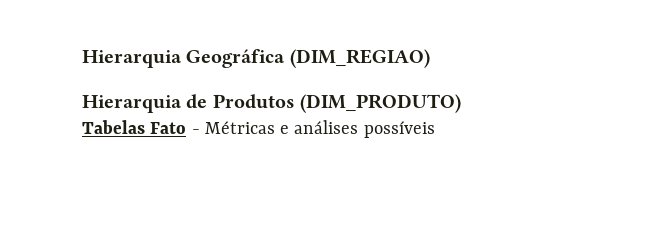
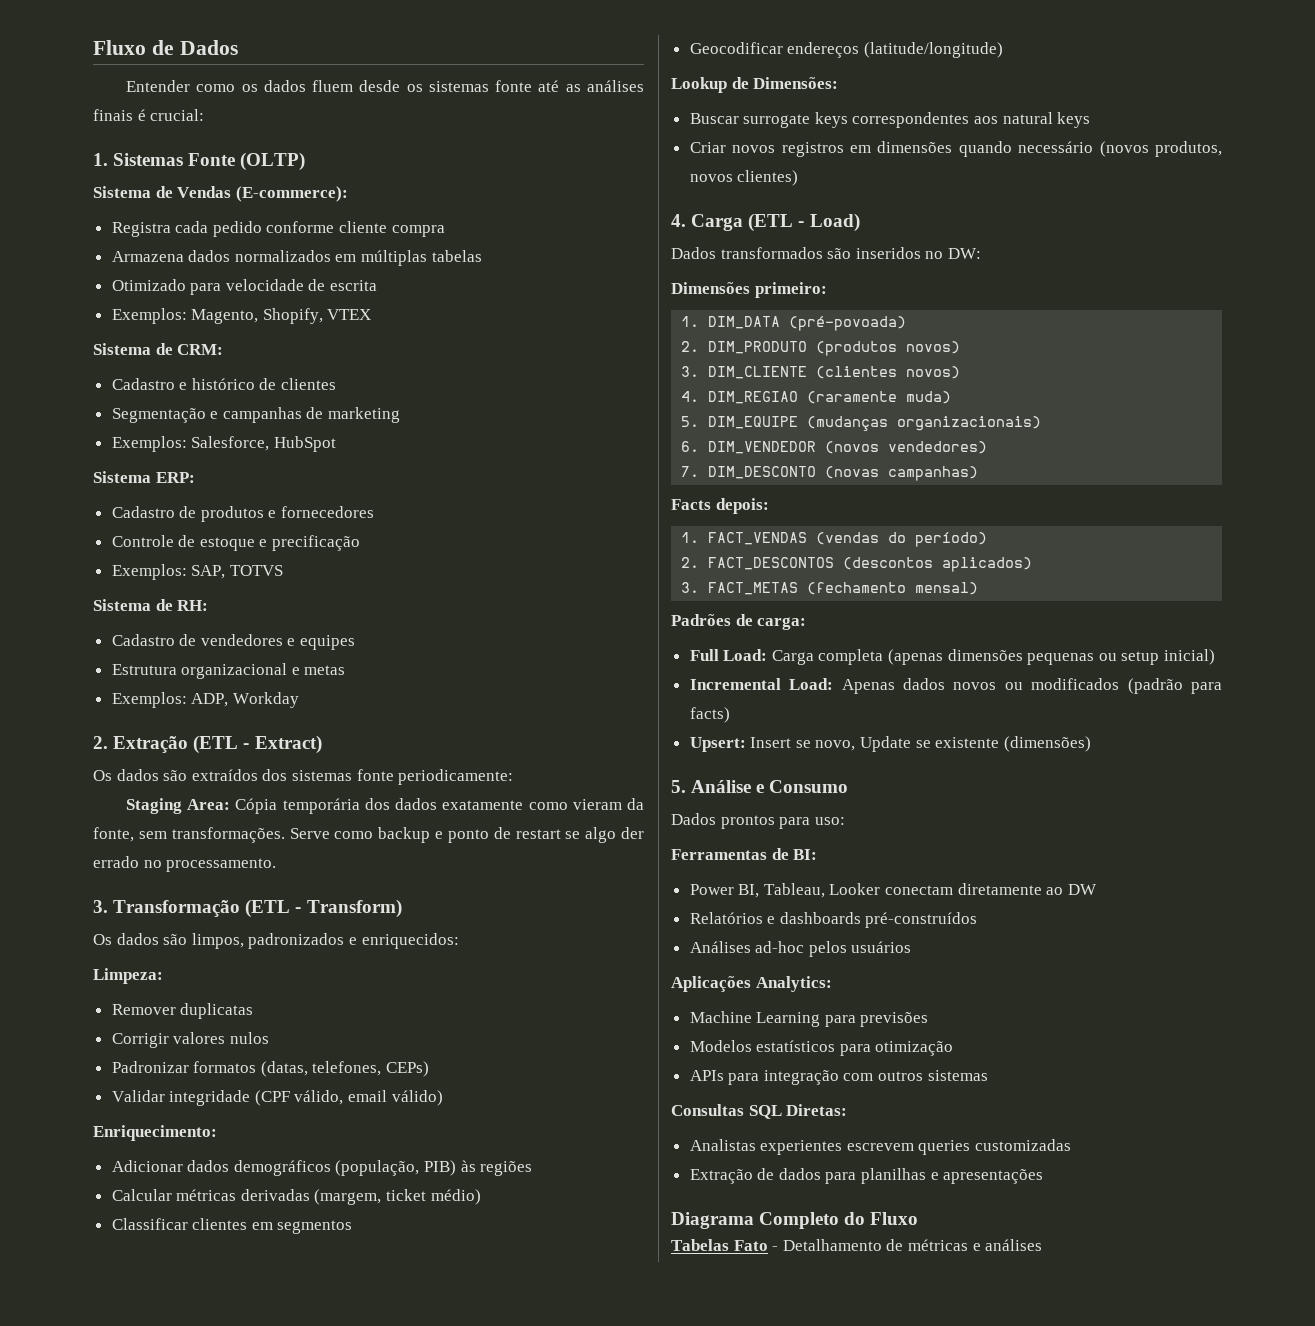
[82,49,430,68] [82,94,462,113] Hierarquia Geográfica (DIM_REGIAO) // Hierarquia de Produtos (DIM_PRODUTO) -> [93,40,238,55] [126,80,644,92] [93,109,205,121] [93,152,306,171] [93,186,348,202] [111,221,445,237] [111,250,482,266] [111,279,378,295] [111,308,372,324] [93,343,224,355] [111,378,337,390] [111,407,401,423] [111,436,336,452] [93,471,195,483] [111,506,375,522] [111,535,361,551] [111,564,283,580] [93,599,209,611] [111,634,356,650] [111,663,346,679] [111,692,299,708] [93,735,322,754] [93,769,514,785] [126,798,644,814] [93,827,644,843] [93,856,277,872] [93,899,402,918] [93,933,459,949] [93,968,163,984] [111,1003,254,1019] [111,1032,269,1048] [111,1061,430,1077] [111,1090,443,1106] [93,1125,217,1141] [111,1160,533,1176] [111,1189,481,1205] [111,1218,353,1234] [689,42,1003,58] [671,77,839,93] [689,112,1091,128] [689,141,1222,157] [689,170,799,186] [671,213,860,232] [671,247,981,259] [671,282,827,298] [681,316,907,331] [681,341,961,356] [681,366,961,379] [681,391,952,404] [681,416,1042,431] [681,441,988,454] [681,466,979,481] [671,498,769,514] [681,532,988,547] [681,557,1033,572] [681,582,979,595] [671,614,807,630] [689,649,1216,665] [689,678,1222,694] [689,707,730,723] [689,736,1091,752] [671,780,849,793] [671,813,845,829] [671,848,818,860] [689,883,1097,898] [689,912,978,928] [689,941,912,957] [671,976,832,992] [689,1011,929,1027] [689,1040,954,1056] [689,1070,988,1085] [671,1104,848,1119] [689,1139,1072,1155] [689,1168,1044,1184] [671,1212,919,1229] Fluxo de Dados // Entender como os dados fluem desde os sistemas fonte até as análises finais é crucial: // 1. Sistemas Fonte (OLTP) // Sistema de Vendas (E-commerce): // Registra cada pedido conforme cliente compra // Armazena dados normalizados em múltiplas tabelas // Otimizado para velocidade de escrita // Exemplos: Magento, Shopify, VTEX // Sistema de CRM: // Cadastro e histórico de clientes // Segmentação e campanhas de marketing // Exemplos: Salesforce, HubSpot // Sistema ERP: // Cadastro de produtos e fornecedores // Controle de estoque e precificação // Exemplos: SAP, TOTVS // Sistema de RH: // Cadastro de vendedores e equipes // Estrutura organizacional e metas // Exemplos: ADP, Workday // 2. Extração (ETL - Extract) // Os dados são extraídos dos sistemas fonte periodicamente: // Staging Area: Cópia temporária dos dados exatamente como vieram da fonte, sem transformações. Serve como backup e ponto de restart se algo der errado no processamento. // 3. Transformação (ETL - Transform) // Os dados são limpos, padronizados e enriquecidos: // Limpeza: // Remover duplicatas // Corrigir valores nulos // Padronizar formatos (datas, telefones, CEPs) // Validar integridade (CPF válido, email válido) // Enriquecimento: // Adicionar dados demográficos (população, PIB) às regiões // Calcular métricas derivadas (margem, ticket médio) // Classificar clientes em segmentos // Geocodificar endereços (latitude/longitude) // Lookup de Dimensões: // Buscar surrogate keys correspondentes aos natural keys // Criar novos registros em dimensões quando necessário (novos produtos, novos clientes) // 4. Carga (ETL - Load) // Dados transformados são inseridos no DW: // Dimensões primeiro: // 1. DIM_DATA (pré-povoada) // 2. DIM_PRODUTO (produtos novos) // 3. DIM_CLIENTE (clientes novos) // 4. DIM_REGIAO (raramente muda) // 5. DIM_EQUIPE (mudanças organizacionais) // 6. DIM_VENDEDOR (novos vendedores) // 7. DIM_DESCONTO (novas campanhas) // Facts depois: // 1. FACT_VENDAS (vendas do período) // 2. FACT_DESCONTOS (descontos aplicados) // 3. FACT_METAS (fechamento mensal) // Padrões de carga: // Full Load: Carga completa (apenas dimensões pequenas ou setup inicial) // Incremental Load: Apenas dados novos ou modificados (padrão para facts) // Upsert: Insert se novo, Update se existente (dimensões) // 5. Análise e Consumo // Dados prontos para uso: // Ferramentas de BI: // Power BI, Tableau, Looker conectam diretamente ao DW // Relatórios e dashboards pré-construídos // Análises ad-hoc pelos usuários // Aplicações Analytics: // Machine Learning para previsões // Modelos estatísticos para otimização // APIs para integração com outros sistemas // Consultas SQL Diretas: // Analistas experientes escrevem queries customizadas // Extração de dados para planilhas e apresentações // Diagrama Completo do Fluxo
[204,121,275,134] Métricas -> [782,1239,968,1251] Detalhamento de métricas
[363,121,435,138] possíveis -> (1043, 1245) none

